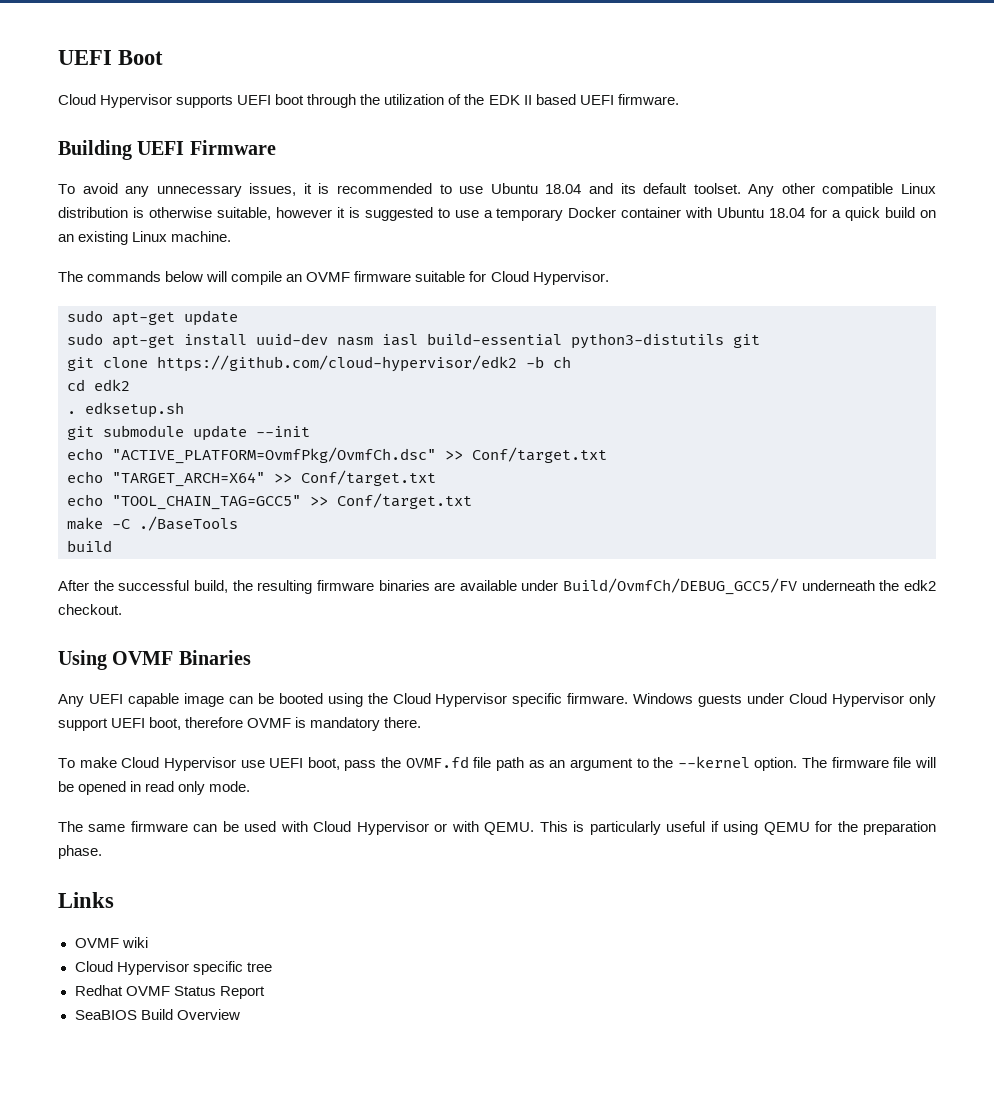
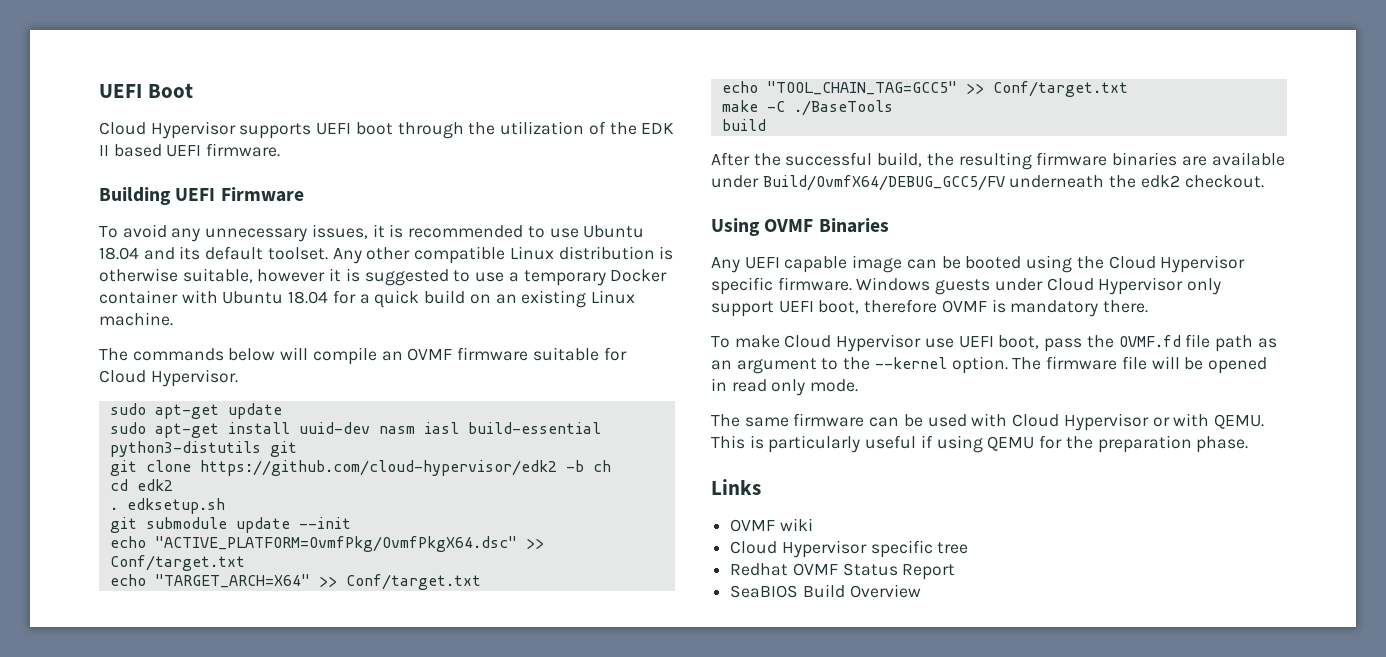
[112,447,436,464] "ACTIVE_PLATFORM=OvmfPkg/OvmfCh.dsc" -> [154,536,517,552] "ACTIVE_PLATFORM=OvmfPkg/OvmfPkgX64.dsc"
[563,578,798,595] Build/OvmfCh/DEBUG_GCC5/FV -> [762,175,1005,191] Build/OvmfX64/DEBUG_GCC5/FV

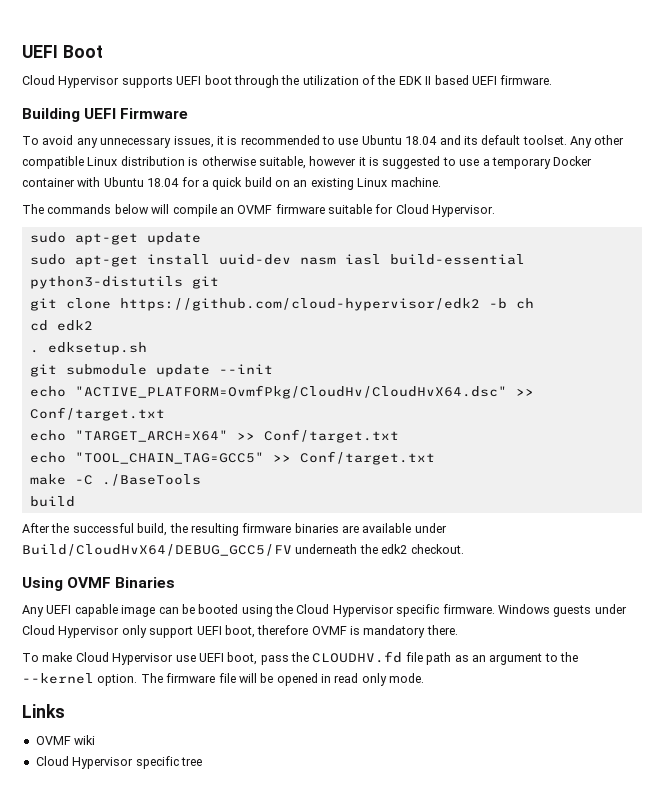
[154,536,517,552] "ACTIVE_PLATFORM=OvmfPkg/OvmfPkgX64.dsc" -> [74,385,507,399] "ACTIVE_PLATFORM=OvmfPkg/CloudHv/CloudHvX64.dsc"
[762,175,1005,191] Build/OvmfX64/DEBUG_GCC5/FV -> [22,544,292,556] Build/CloudHvX64/DEBUG_GCC5/FV
[1118,335,1181,347] OVMF.fd -> [312,651,403,663] CLOUDHV.fd
[711,413,1264,431] [711,435,1249,453] // The same firmware can be used with Cloud Hypervisor or with QEMU. This is particularly useful if using QEMU for the preparation phase. -> (425, 678) none
[730,563,956,580] [730,584,921,598] // Redhat OVMF Status Report // SeaBIOS Build Overview -> (202, 761) none

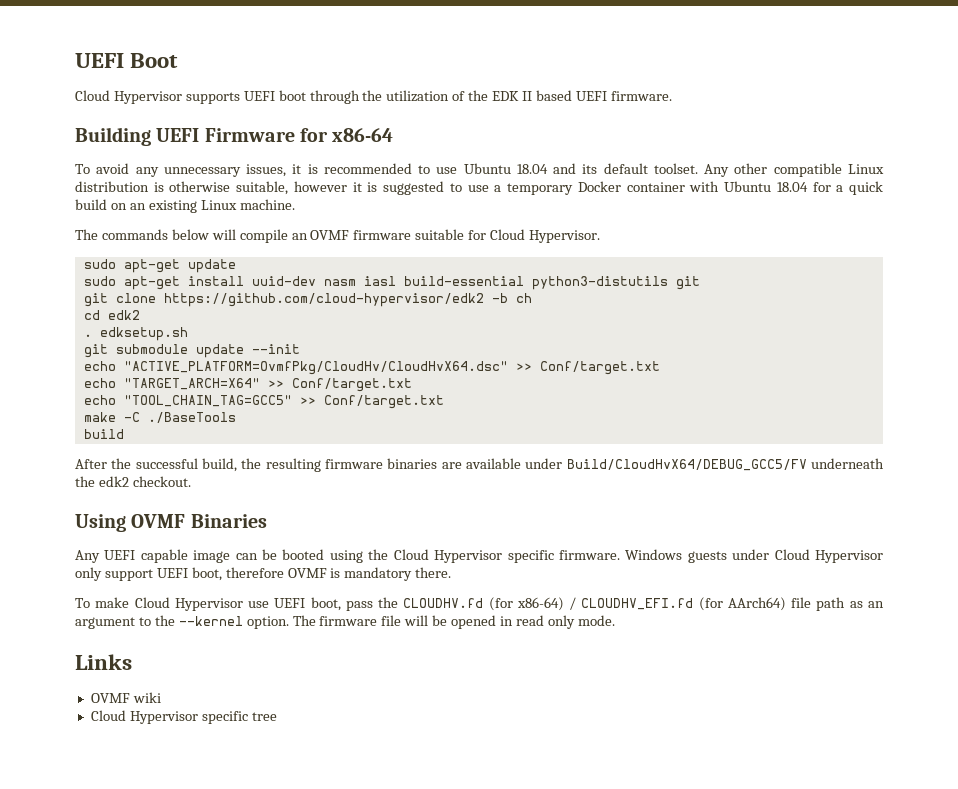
(189, 113) none -> [299,128,394,142] for x86-64
(403, 657) none -> [488,597,786,611] (for x86-64) / CLOUDHV_EFI.fd (for AArch64)

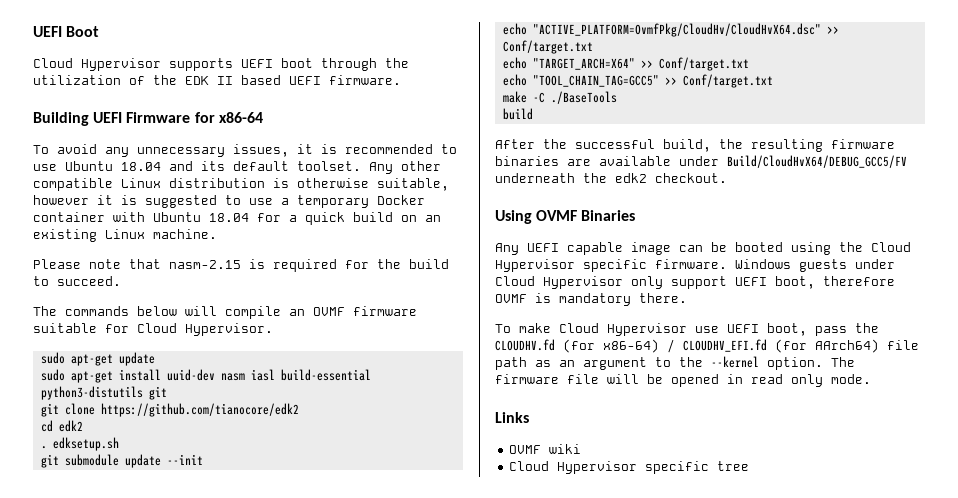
(295, 204) none -> [33,259,449,272] [33,276,121,286] // Please note that nasm-2.15 is required for the build to succeed.
[163,293,532,307] https://github.com/cloud-hypervisor/edk2 -b ch -> [100,403,299,417] https://github.com/tianocore/edk2

